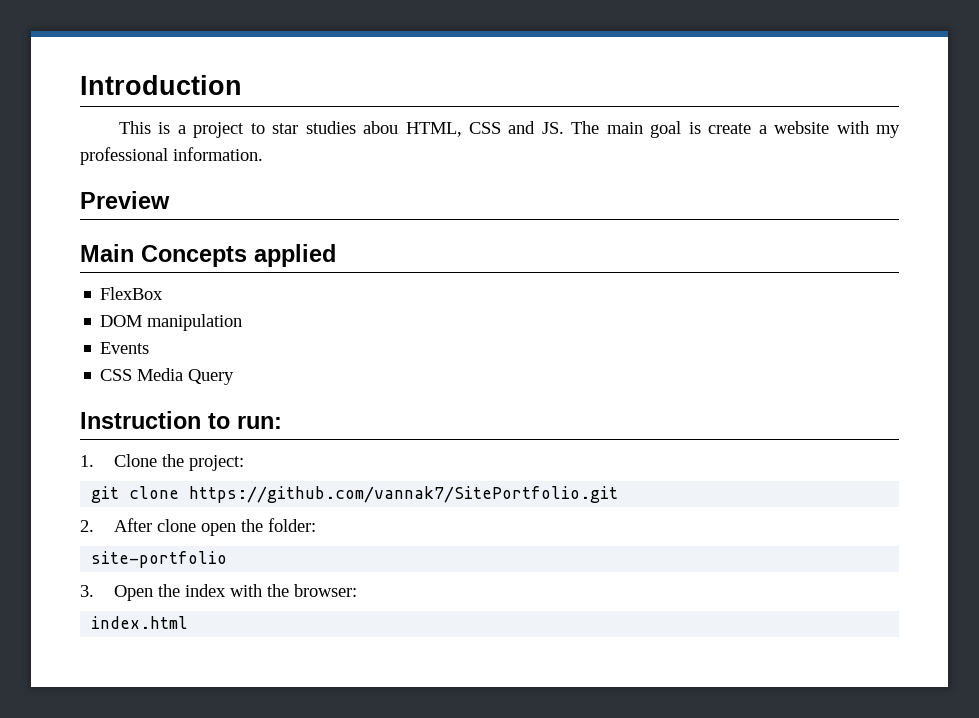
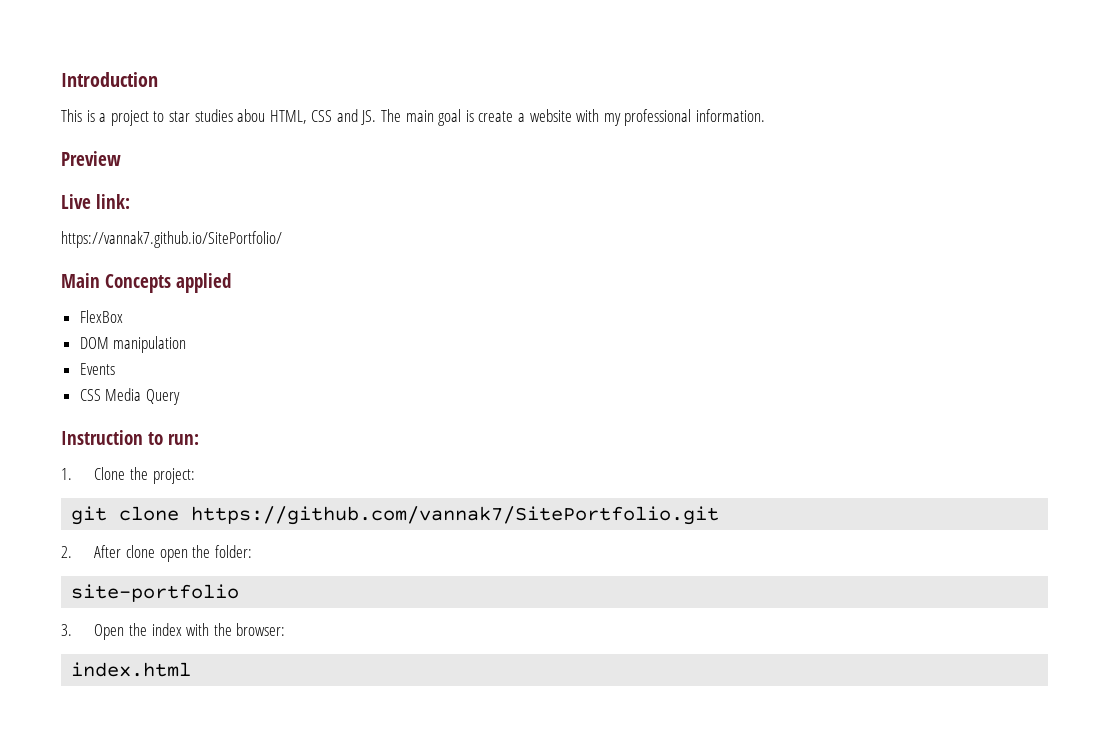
(170, 200) none -> [61,194,130,209] [61,231,282,248] // Live link: // https://vannak7.github.io/SitePortfolio/

